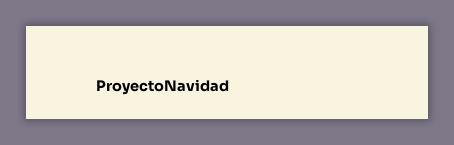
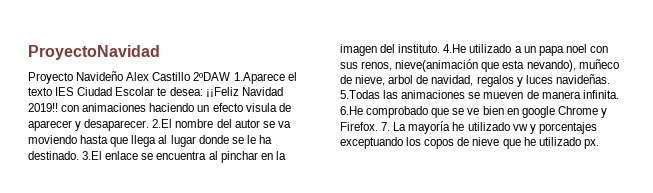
(229, 87) none -> [28,71,297,84] [28,87,283,97] [28,103,291,112] [28,119,291,131] [28,135,272,147] [28,151,286,163] [340,44,608,56] [340,59,619,72] [340,74,610,87] [340,90,619,99] [340,106,607,118] [340,121,597,134] [340,137,599,149] // Proyecto Navideño Alex Castillo 2ºDAW 1.Aparece el texto IES Ciudad Escolar te desea: ¡¡Feliz Navidad 2019!! con animaciones haciendo un efecto visula de aparecer y desaparecer. 2.El nombre del autor se va moviendo hasta que llega al lugar donde se le ha destinado. 3.El enlace se encuentra al pinchar en la imagen del instituto. 4.He utilizado a un papa noel con sus renos, nieve(animación que esta nevando), muñeco de nieve, arbol de navidad, regalos y luces navideñas. 5.Todas las animaciones se mueven de manera infinita. 6.He comprobado que se ve bien en google Chrome y Firefox. 7. La mayoría he utilizado vw y porcentajes exceptuando los copos de nieve que he utilizado px.

